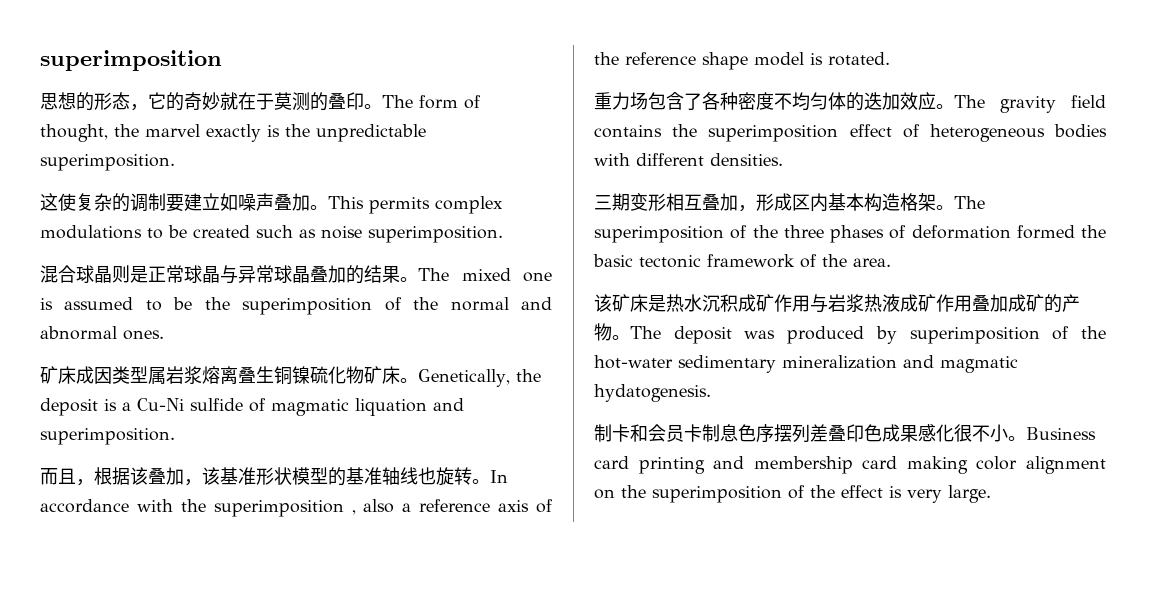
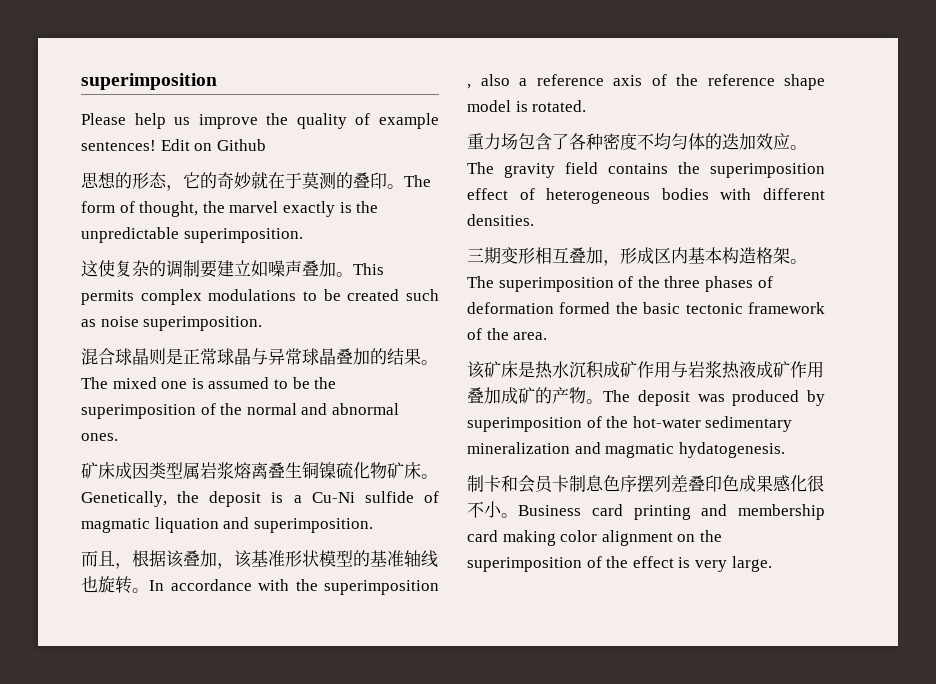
[40,50,222,71] superimposition -> [81,73,217,90] [81,113,439,129] [81,139,266,151] superimposition // Please help us improve the quality of example sentences! Edit on Github

